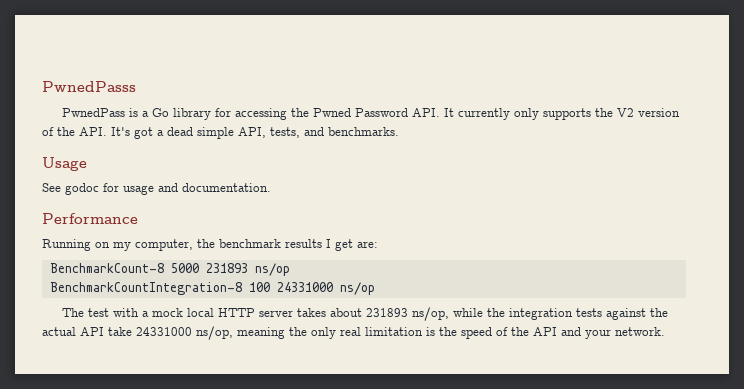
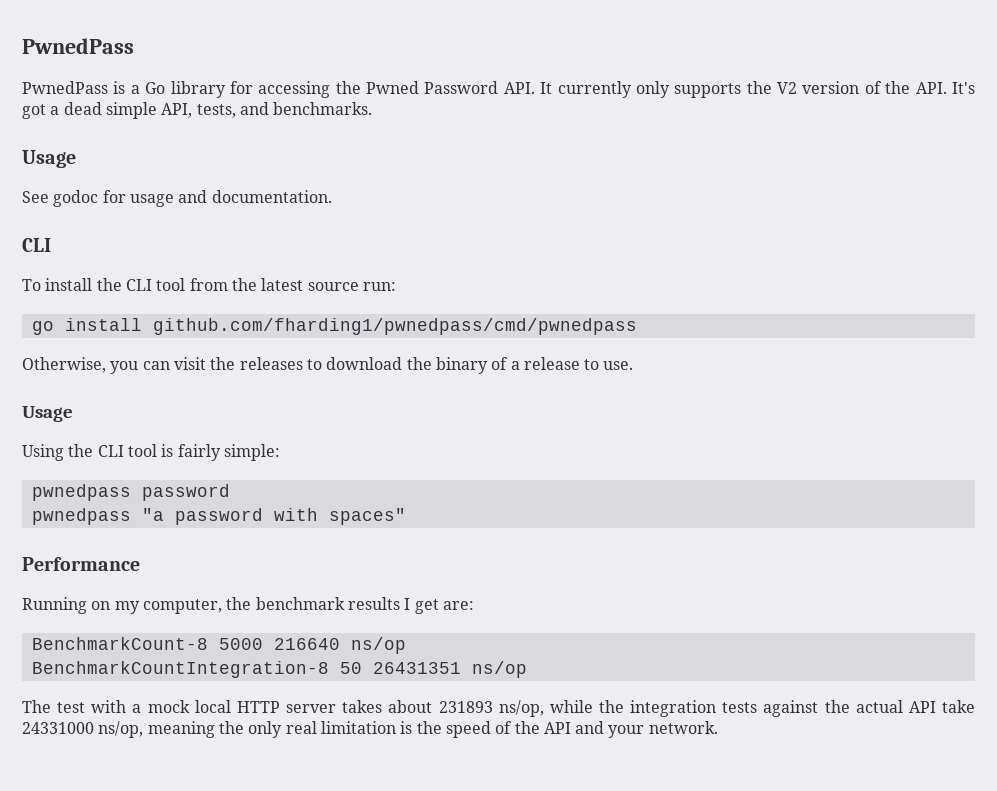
[42,81,136,92] PwnedPasss -> [22,38,134,54] PwnedPass
(271, 187) none -> [22,238,51,252] [22,278,396,291] [31,318,637,335] [22,357,634,374] [22,406,73,422] [22,444,280,461] [31,484,230,501] [31,508,406,525] // CLI // To install the CLI tool from the latest source run: // go install github.com/fharding1/pwnedpass/cmd/pwnedpass // Otherwise, you can visit the releases to download the binary of a release to use. // Usage // Using the CLI tool is fairly simple: // pwnedpass password // pwnedpass "a password with spaces"
[205,263,248,273] 231893 -> [273,638,340,650] 216640
[248,282,333,292] 100 24331000 -> [339,662,461,674] 50 26431351

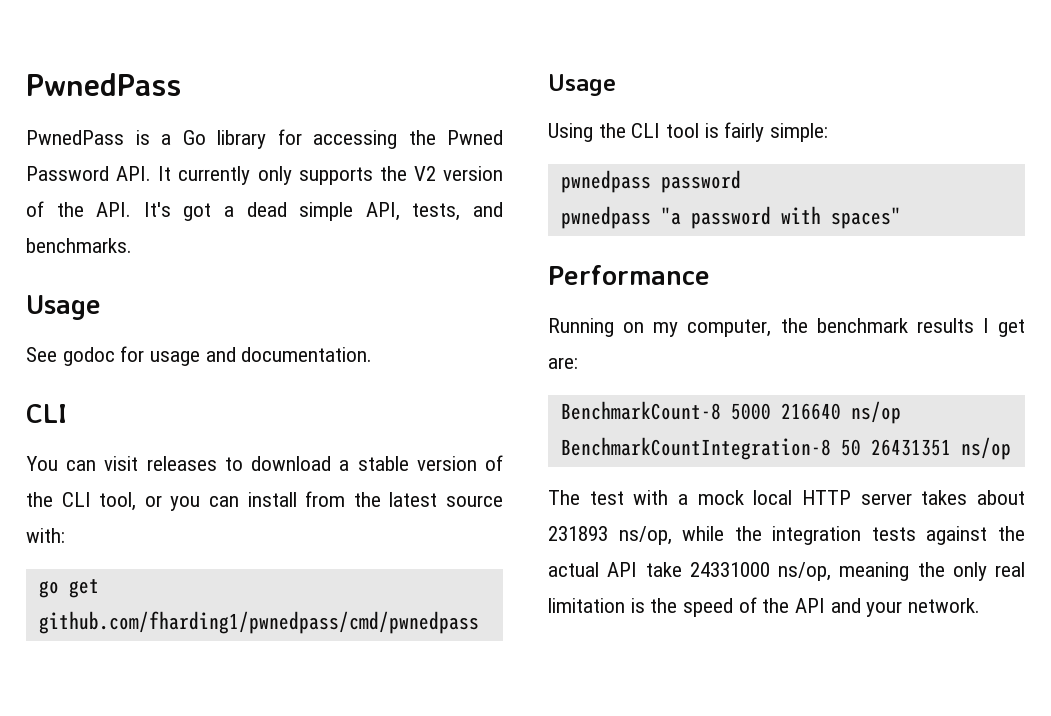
[22,278,186,291] To install the CLI tool -> [26,455,503,471] [26,492,297,511] You can visit releases to download a stable version of the CLI tool, or you can install
[362,282,396,291] run: -> [26,528,65,543] with:
[64,318,142,331] install -> [68,579,99,598] get
[22,357,634,374] // Otherwise, you can visit the releases to download the binary of a release to use. -> (479, 622) none

